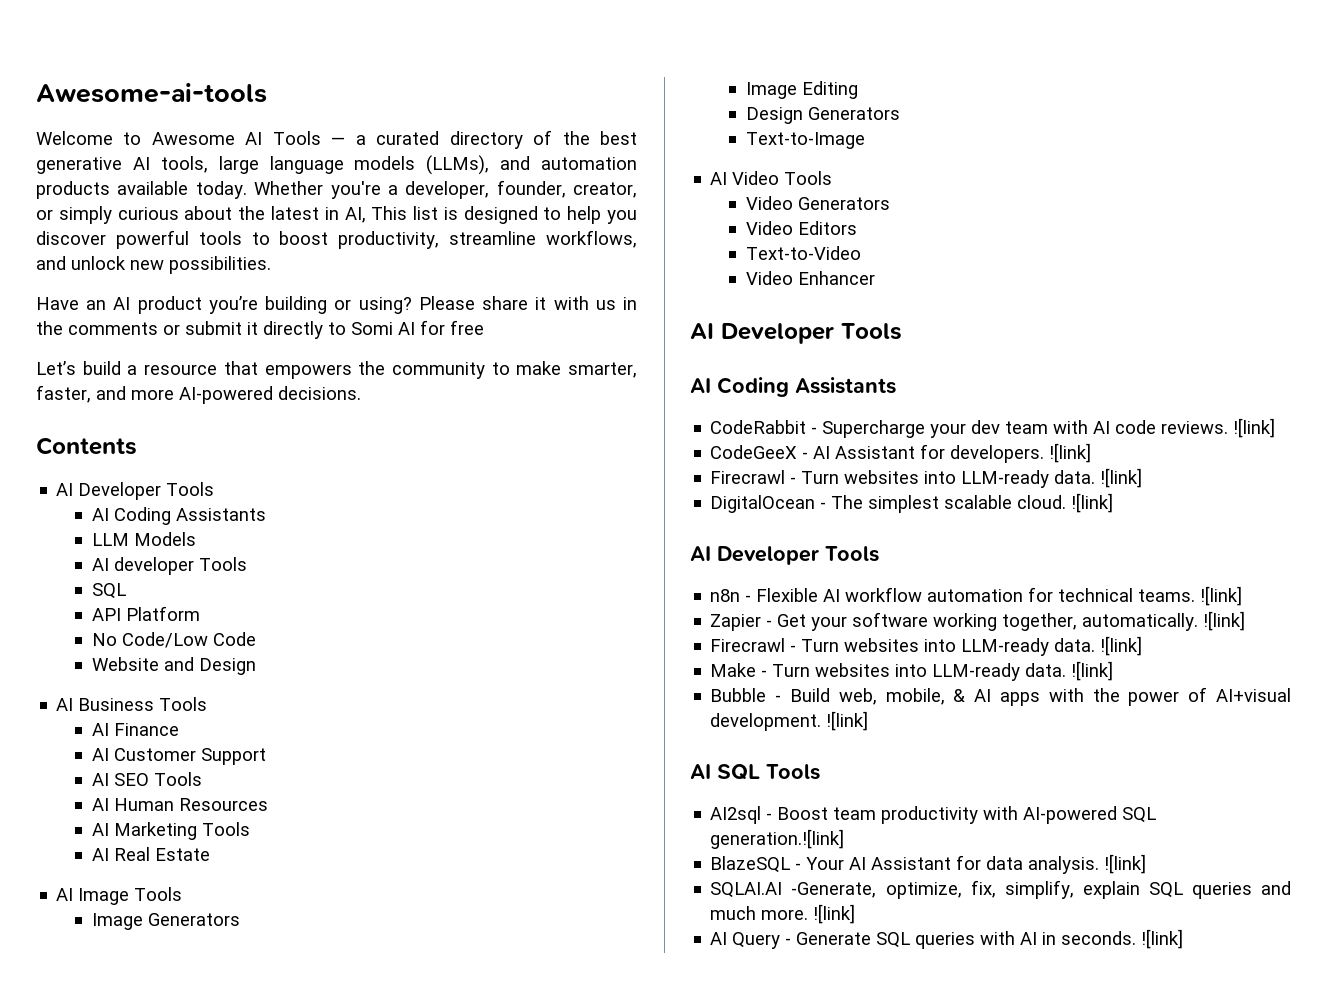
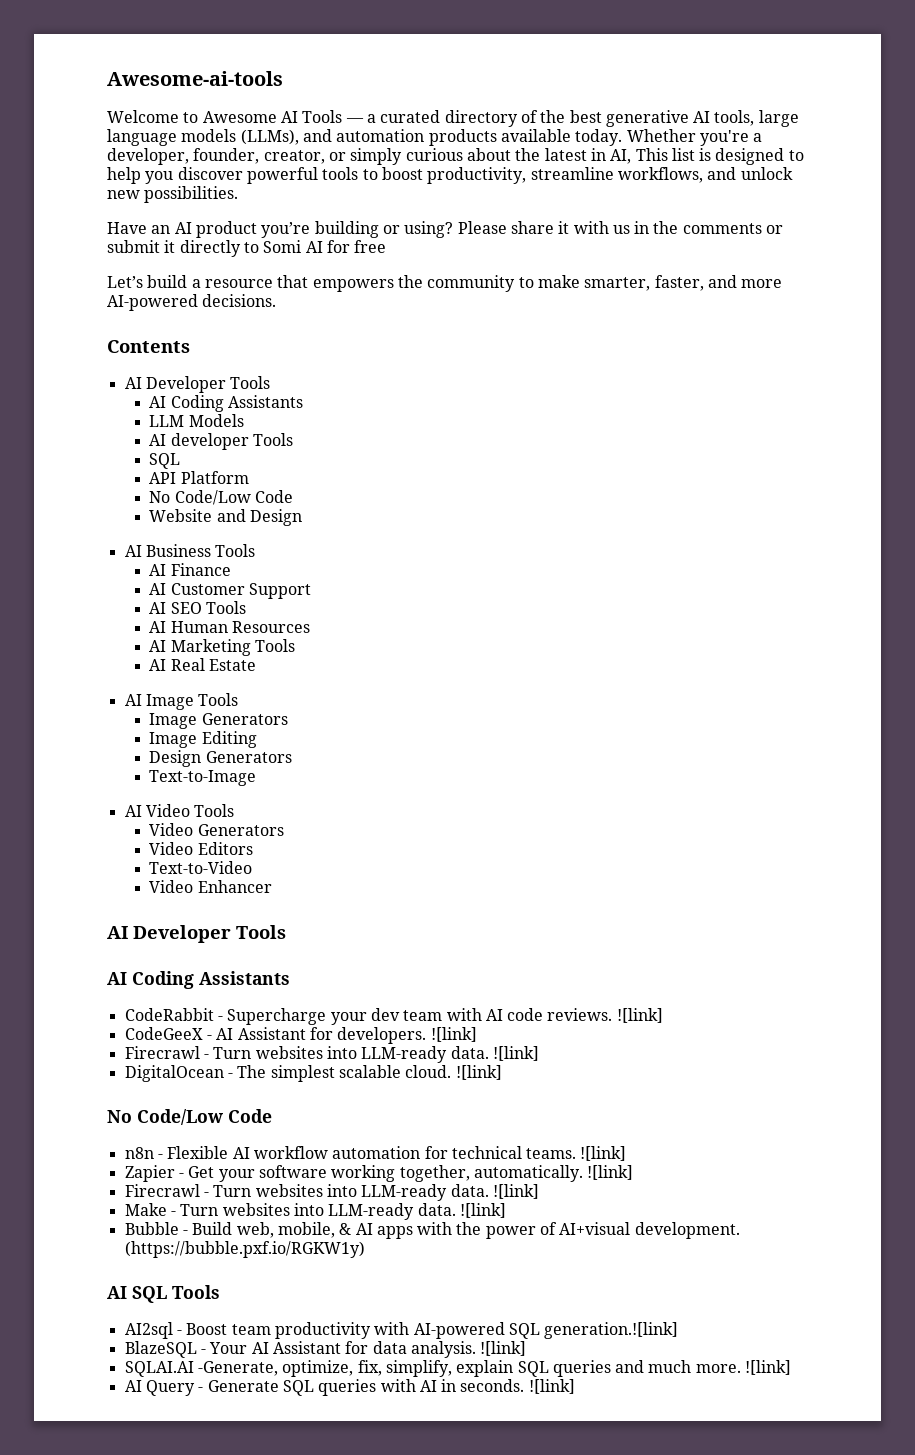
[690,546,879,565] AI Developer Tools -> [107,1109,272,1125] No Code/Low Code
[826,711,869,731] ![link] -> [124,1241,365,1258] (https://bubble.pxf.io/RGKW1y)

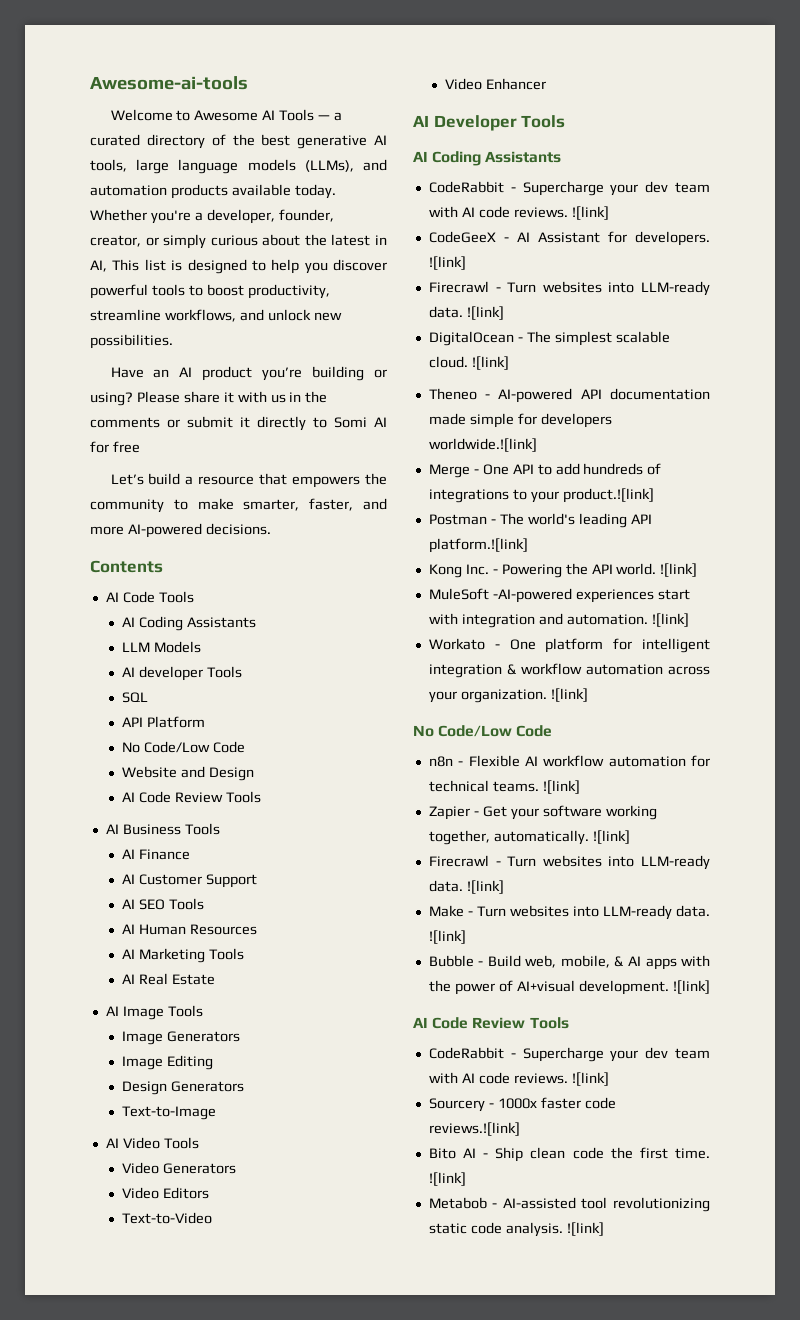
[145,376,226,393] Developer -> [122,591,155,603] Code
(303, 517) none -> [122,791,261,803] // AI Code Review Tools
(502, 1072) none -> [428,388,710,403] [428,413,612,428] [428,438,537,452] [428,463,662,478] [428,488,654,503] [428,513,652,528] [428,538,528,553] [428,563,698,578] [428,588,690,603] [428,613,689,628] [428,638,710,653] [428,663,710,678] [428,688,588,703] // Theneo - AI-powered API documentation made simple for developers worldwide.![link] // Merge - One API to add hundreds of integrations to your product.![link] // Postman - The world's leading API platform.![link] // Kong Inc. - Powering the API world. ![link] // MuleSoft -AI-powered experiences start with integration and automation. ![link] // Workato - One platform for intelligent integration & workflow automation across your organization. ![link]
[124,1241,365,1258] [107,1285,220,1303] [124,1322,679,1339] [124,1341,527,1358] [124,1360,792,1377] [124,1379,525,1396] (https://bubble.pxf.io/RGKW1y) // AI SQL Tools // AI2sql - Boost team productivity with AI-powered SQL generation.![link] // BlazeSQL - Your AI Assistant for data analysis. ![link] // SQLAI.AI -Generate, optimize, fix, simplify, explain SQL queries and much more. ![link] // AI Query - Generate SQL queries with AI in seconds. -> [672,980,710,994] [413,1017,569,1029] [428,1047,710,1062] [428,1072,609,1086] [428,1097,616,1112] [428,1122,520,1136] [428,1147,710,1162] [428,1172,466,1186] [428,1197,710,1212] [428,1222,563,1237] ![link] // AI Code Review Tools // CodeRabbit - Supercharge your dev team with AI code reviews. ![link] // Sourcery - 1000x faster code reviews.![link] // Bito AI - Ship clean code the first time. ![link] // Metabob - AI-assisted tool revolutionizing static code analysis.

